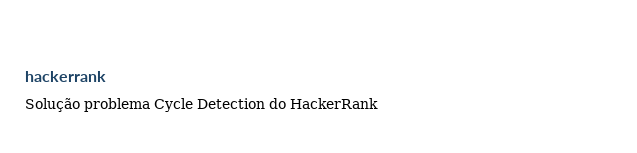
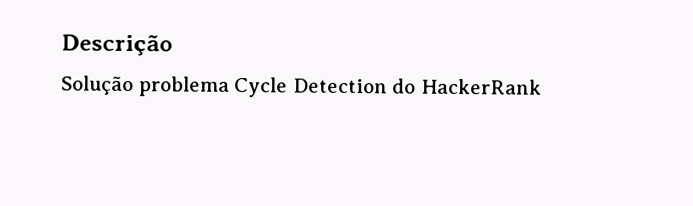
[25,71,106,82] hackerrank -> [61,33,173,57] Descrição

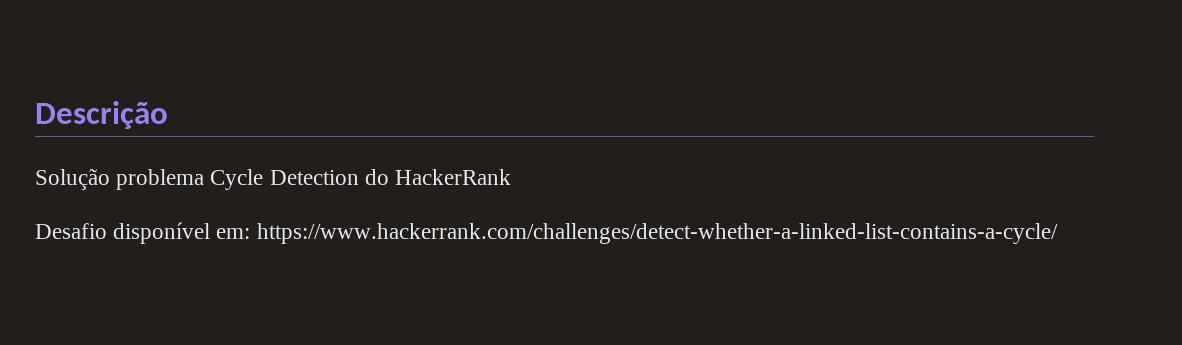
(542, 86) none -> [35,222,1058,244] // Desafio disponível em: https://www.hackerrank.com/challenges/detect-whether-a-linked-list-contains-a-cycle/

